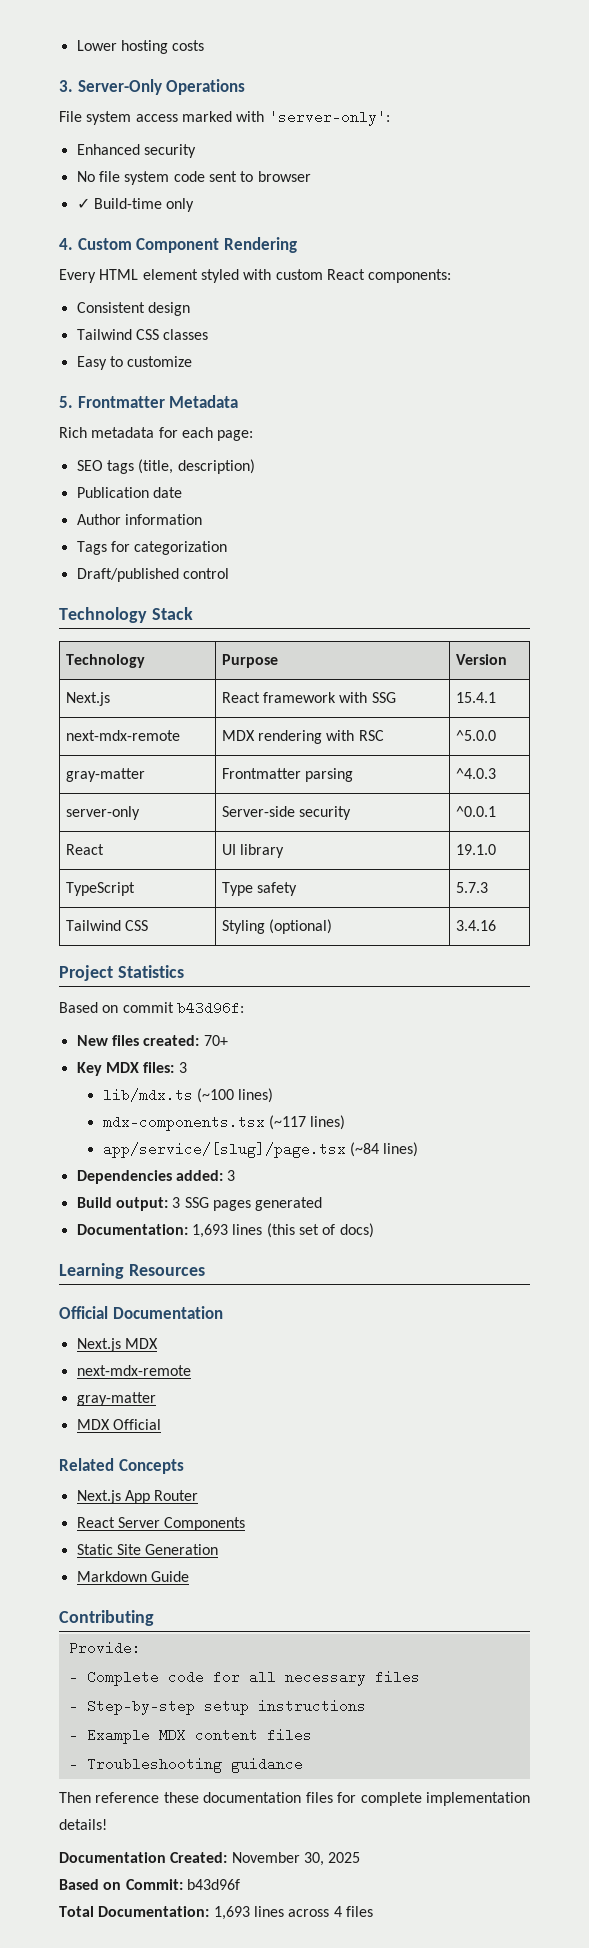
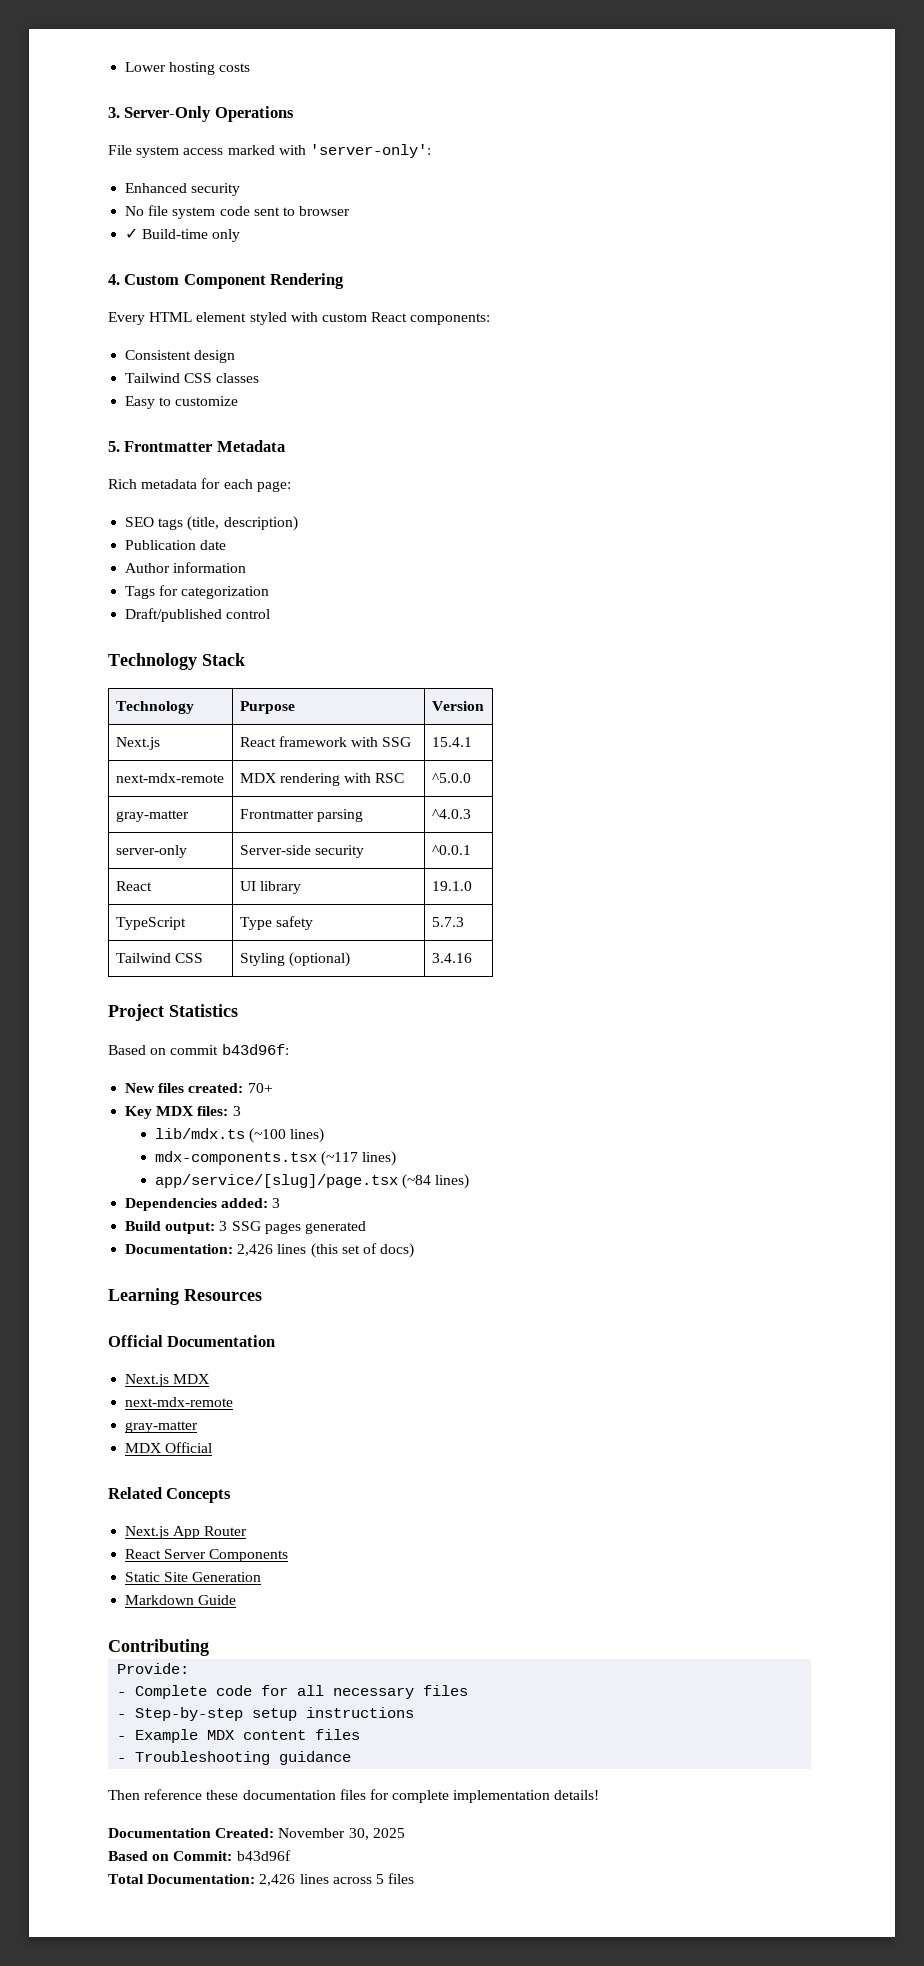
[191,1224,228,1238] 1,693 -> [237,1244,274,1256] 2,426
[213,1906,250,1920] 1,693 -> [259,1874,296,1886] 2,426
[333,1906,342,1917] 4 -> [375,1874,384,1884] 5

